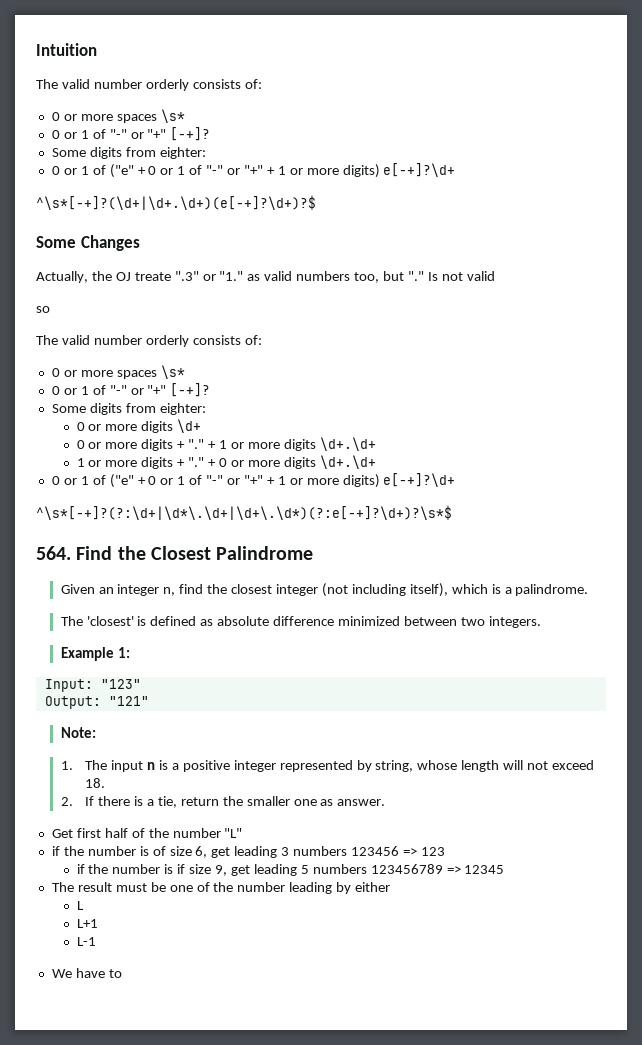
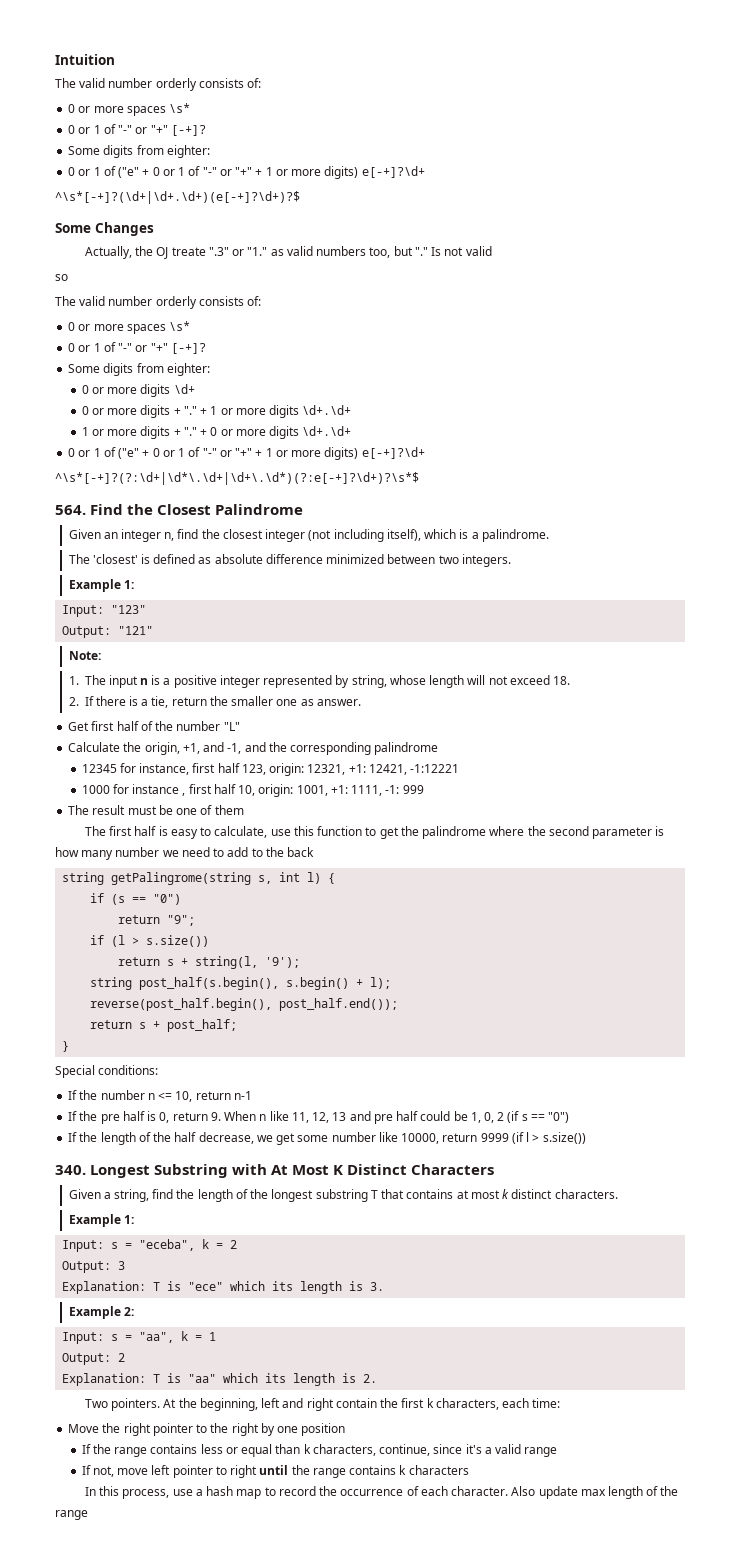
[51,846,445,858] [76,864,505,876] if the number is of size 6, get leading 3 numbers 123456 => 123 // if the number is if size 9, get leading 5 numbers 123456789 => 12345 -> [68,742,439,755] [81,763,460,776] [81,784,424,797] Calculate the origin, +1, and -1, and the corresponding palindrome // 12345 for instance, first half 123, origin: 12321, +1: 12421, -1:12221 // 1000 for instance , first half 10, origin: 1001, +1: 1111, -1: 999
[213,882,391,894] [76,901,84,910] [76,919,98,928] [76,937,96,946] [51,968,122,978] the number leading by either // L // L+1 // L-1 // We have to -> [214,805,244,815] [84,826,665,839] [55,847,315,860] [62,872,336,885] [90,893,182,905] [118,915,196,926] [90,935,210,947] [118,956,301,969] [90,977,392,990] [90,998,399,1011] [90,1019,238,1032] [62,1041,70,1052] [55,1065,159,1078] [68,1090,252,1102] [68,1111,570,1124] [68,1132,586,1145] [55,1164,495,1178] [68,1189,618,1202] [68,1214,134,1227] [62,1239,238,1252] [62,1261,126,1273] [62,1281,385,1294] [68,1306,134,1319] [62,1331,217,1344] [62,1353,126,1365] [62,1373,378,1386] [84,1398,561,1411] [68,1423,346,1436] [81,1444,558,1457] [81,1465,469,1478] [84,1486,679,1499] [55,1510,88,1520] them // The first half is easy to calculate, use this function to get the palindrome where the second parameter is how many number we need to add to the back // string getPalingrome(string s, int l) { // if (s == "0") // return "9"; // if (l > s.size()) // return s + string(l, '9'); // string post_half(s.begin(), s.begin() + l); // reverse(post_half.begin(), post_half.end()); // return s + post_half; // } // Special conditions: // If the number n <= 10, return n-1 // If the pre half is 0, return 9. When n like 11, 12, 13 and pre half could be 1, 0, 2 (if s == "0") // If the length of the half decrease, we get some number like 10000, return 9999 (if l > s.size()) // 340. Longest Substring with At Most K Distinct Characters // Given a string, find the length of the longest substring T that contains at most k distinct characters. // Example 1: // Input: s = "eceba", k = 2 // Output: 3 // Explanation: T is "ece" which its length is 3. // Example 2: // Input: s = "aa", k = 1 // Output: 2 // Explanation: T is "aa" which its length is 2. // Two pointers. At the beginning, left and right contain the first k characters, each time: // Move the right pointer to the right by one position // If the range contains less or equal than k characters, continue, since it's a valid range // If not, move left pointer to right until the range contains k characters // In this process, use a hash map to record the occurrence of each character. Also update max length of the range

